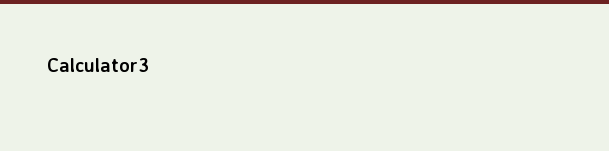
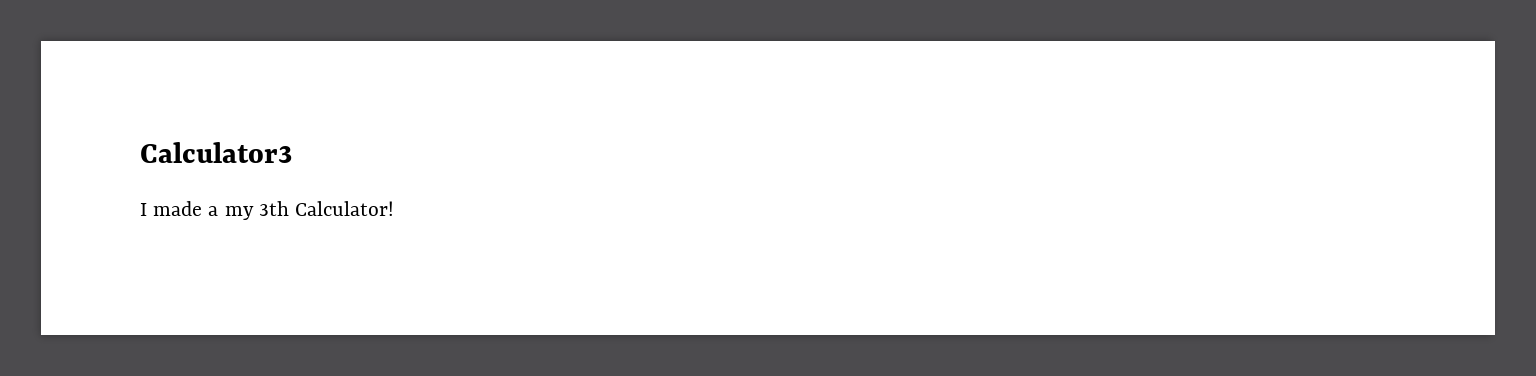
(149, 65) none -> [140,201,395,220] // I made a my 3th Calculator!

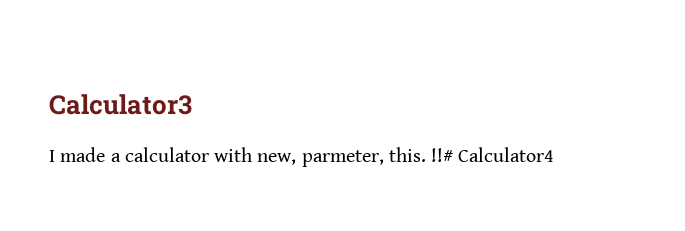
[224,201,395,220] my 3th Calculator! -> [124,147,555,167] calculator with new, parmeter, this. !!# Calculator4

